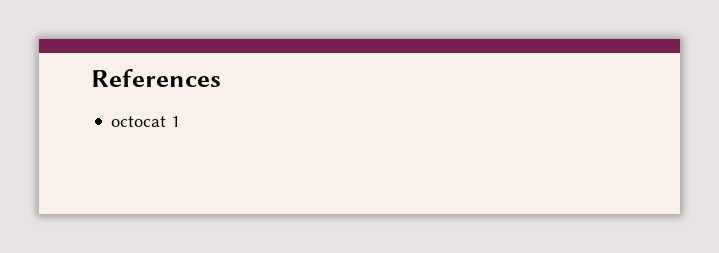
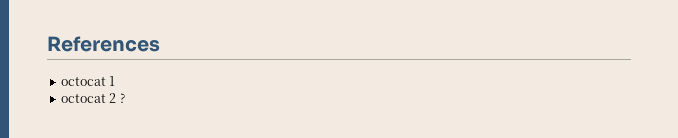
(181, 121) none -> [60,93,125,103] // octocat 2 ?

